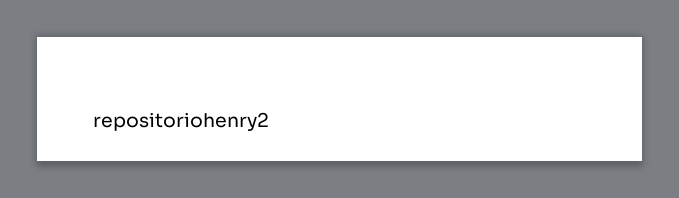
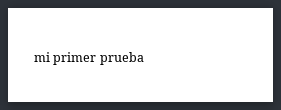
[93,112,269,131] repositoriohenry2 -> [34,52,144,65] mi primer prueba

